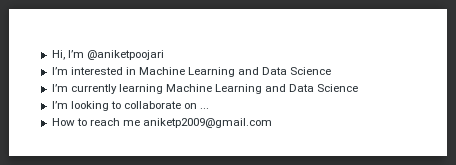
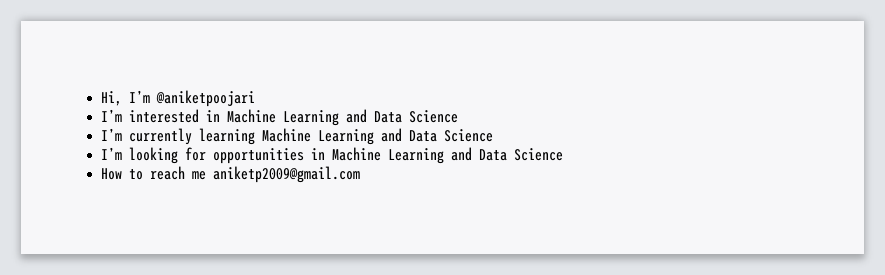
[110,101,210,109] to collaborate on ... -> [185,147,564,164] for opportunities in Machine Learning and Data Science

